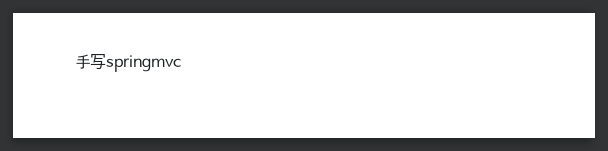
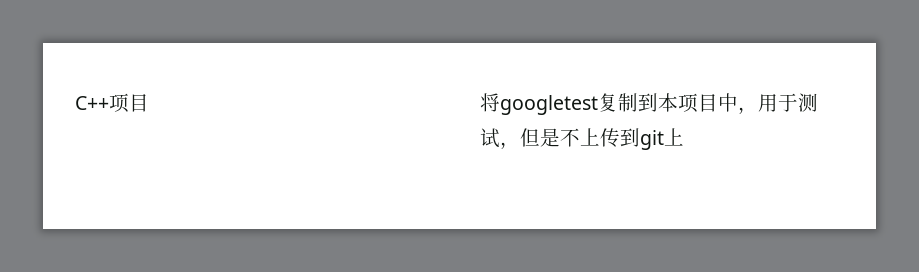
[76,54,181,72] 手写springmvc -> [75,93,149,113] [480,93,818,115] [480,128,684,150] C++项目 // 将googletest复制到本项目中，用于测试，但是不上传到git上

